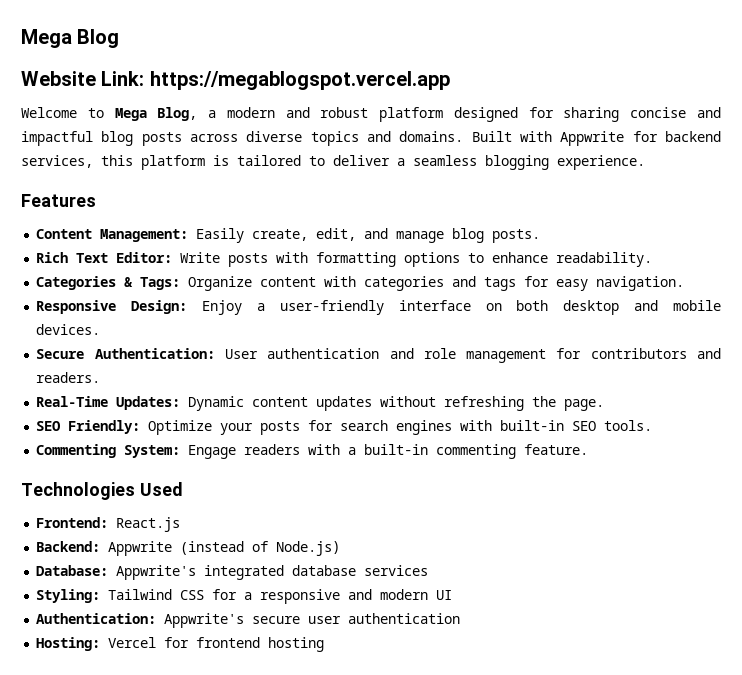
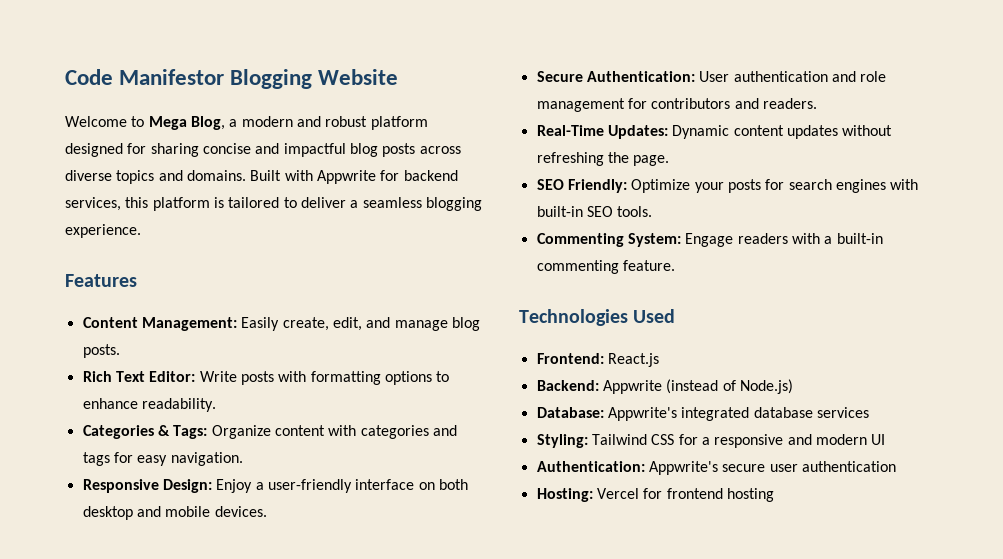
[21,29,120,48] Mega Blog // -> [65,69,313,89] Code Manifestor Blogging
[101,71,450,90] Link: https://megablogspot.vercel.app -> (399, 77) none

